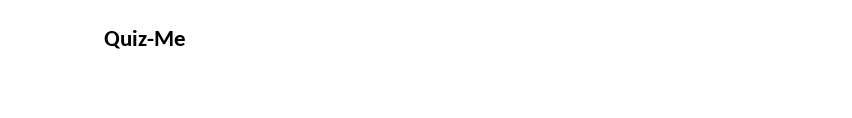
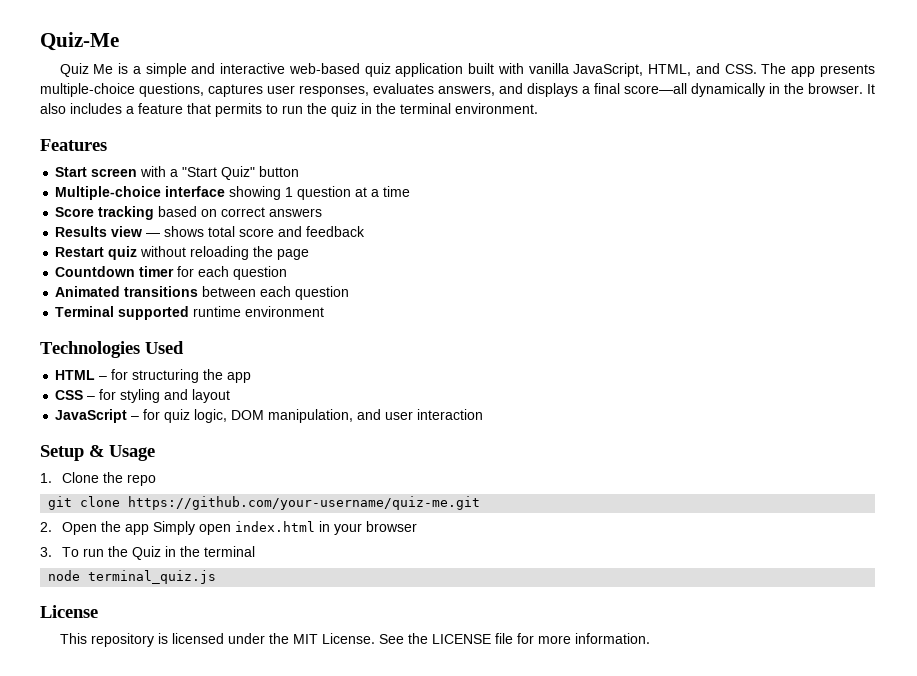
(186, 39) none -> [59,63,876,77] [40,83,875,97] [40,103,538,117] [40,139,107,151] [55,166,300,180] [55,186,411,200] [55,206,323,220] [55,226,366,237] [55,246,310,260] [55,266,288,280] [55,286,350,300] [55,306,325,320] [40,341,184,358] [55,369,252,383] [55,389,231,403] [55,409,484,423] [40,445,155,461] [40,472,157,486] [48,496,481,510] [40,521,418,535] [40,546,256,560] [48,570,217,584] [40,605,98,618] [59,633,650,647] // Quiz Me is a simple and interactive web-based quiz application built with vanilla JavaScript, HTML, and CSS. The app presents multiple-choice questions, captures user responses, evaluates answers, and displays a final score—all dynamically in the browser. It also includes a feature that permits to run the quiz in the terminal environment. // Features // Start screen with a "Start Quiz" button // Multiple-choice interface showing 1 question at a time // Score tracking based on correct answers // Results view — shows total score and feedback // Restart quiz without reloading the page // Countdown timer for each question // Animated transitions between each question // Terminal supported runtime environment // Technologies Used // HTML – for structuring the app // CSS – for styling and layout // JavaScript – for quiz logic, DOM manipulation, and user interaction // Setup & Usage // 1. Clone the repo // git clone https://github.com/your-username/quiz-me.git // 2. Open the app Simply open index.html in your browser // 3. To run the Quiz in the terminal // node terminal_quiz.js // License // This repository is licensed under the MIT License. See the LICENSE file for more information.

